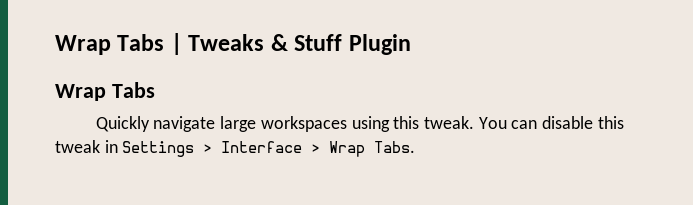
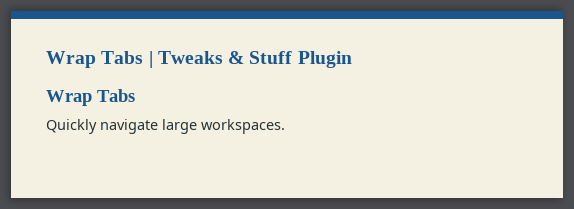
[260,116,624,132] [55,140,416,157] workspaces using this tweak. You can disable this tweak in Settings > Interface > Wrap Tabs. -> [201,119,285,134] workspaces.

